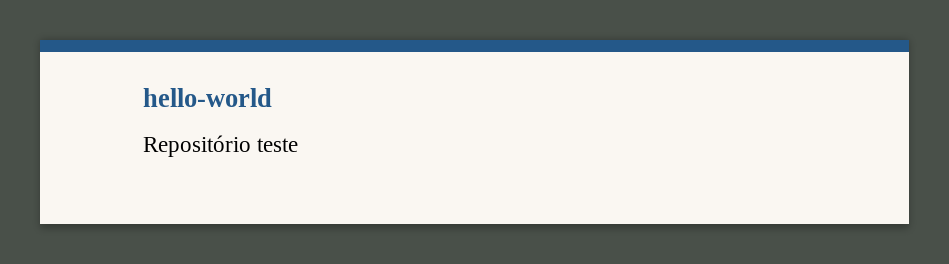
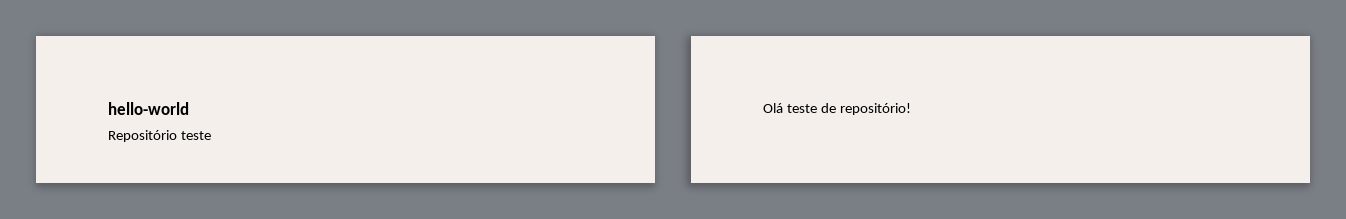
(299, 145) none -> [763,103,911,115] // Olá teste de repositório!

